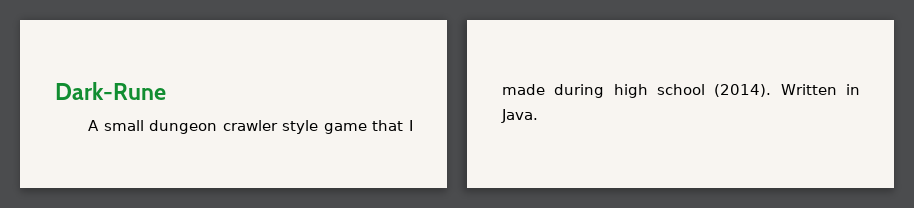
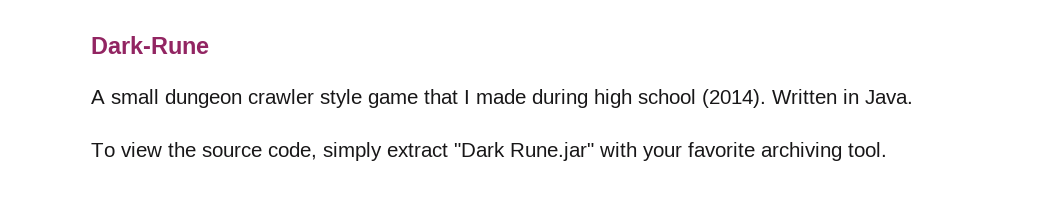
(538, 116) none -> [91,142,887,161] // To view the source code, simply extract "Dark Rune.jar" with your favorite archiving tool.

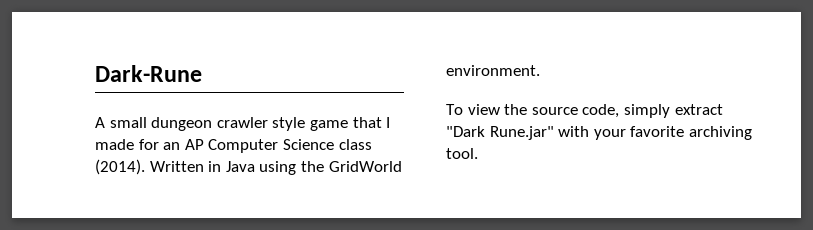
[532,89,913,108] during high school (2014). Written in Java. -> [138,139,372,153] [95,159,402,175] [446,65,540,76] for an AP Computer Science class (2014). Written in Java using the GridWorld environment.

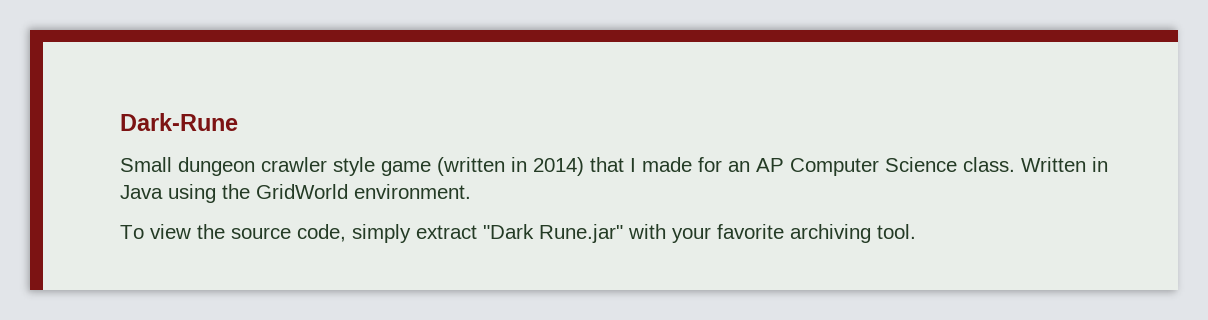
[95,117,147,128] A small -> [120,157,172,172] Small
(348, 125) none -> [437,157,584,176] (written in 2014)
[338,139,372,150] [95,159,145,175] class (2014). -> [963,157,1015,172] class.

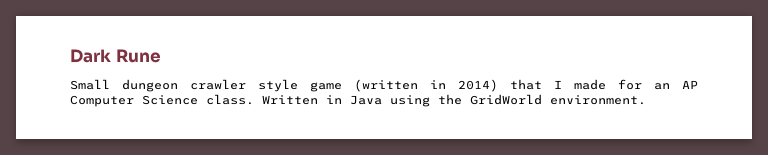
[120,113,238,131] Dark-Rune -> [70,49,161,63] Dark Rune
[120,224,916,243] // To view the source code, simply extract "Dark Rune.jar" with your favorite archiving tool. -> (646, 100) none

